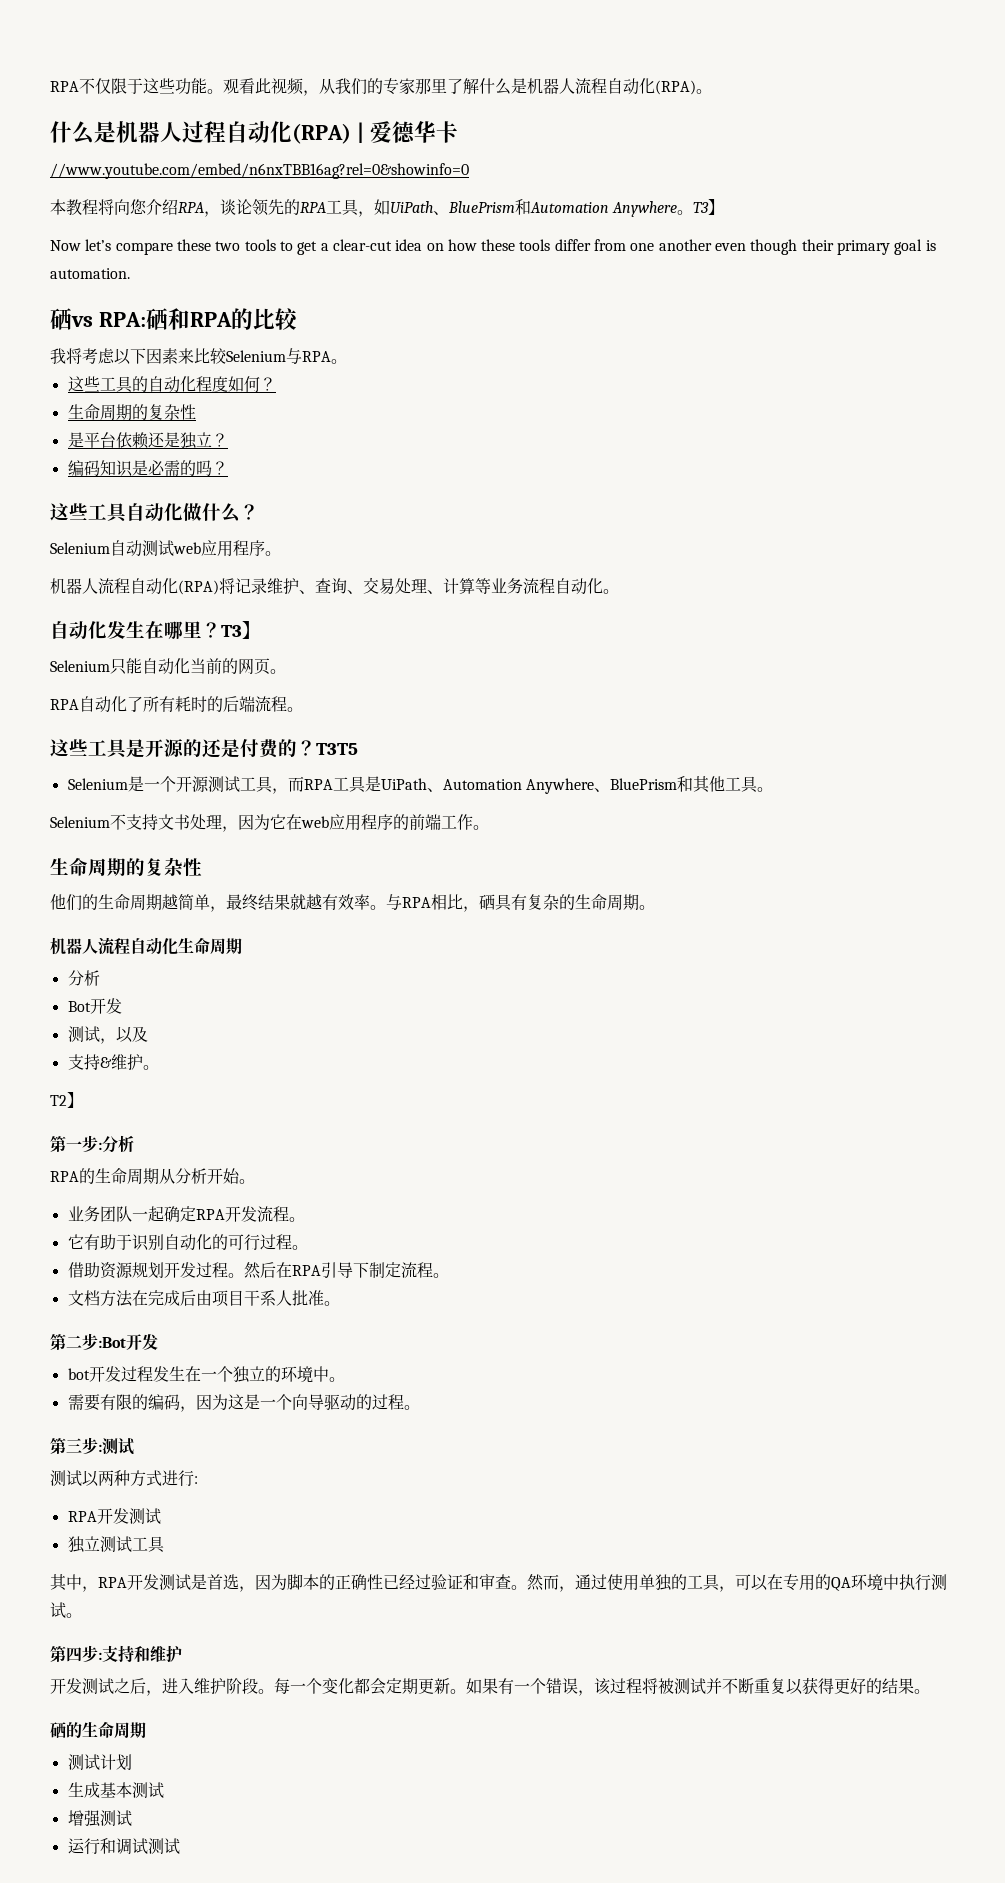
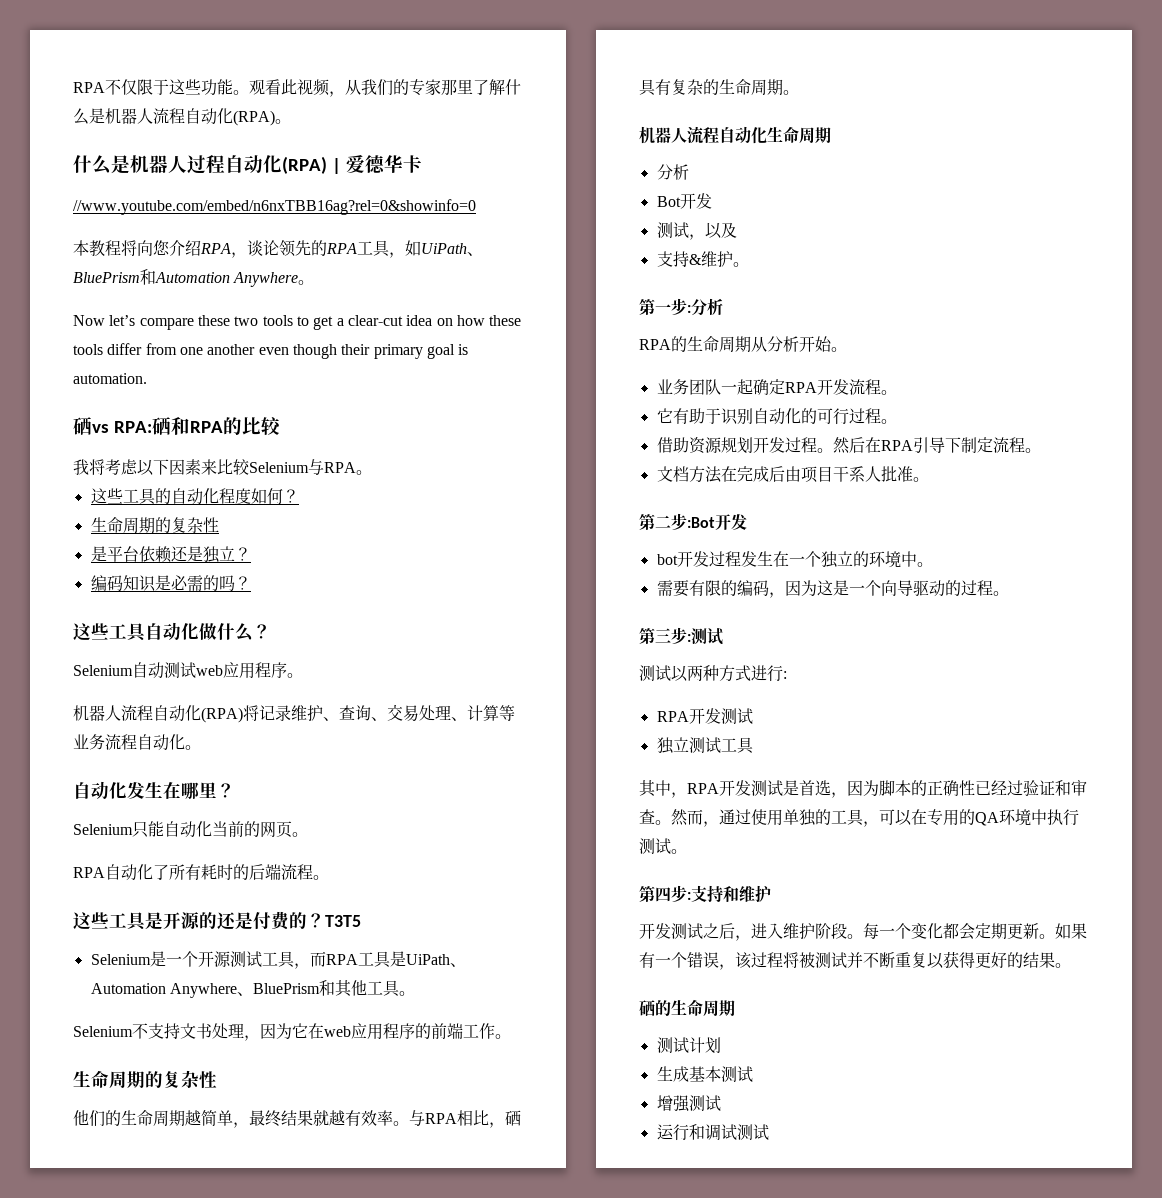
[693,199,725,215] T3】 -> (315, 282) none
[221,621,261,639] T3】 -> (235, 790) none
[50,1092,83,1108] // T2】 -> (749, 264) none

